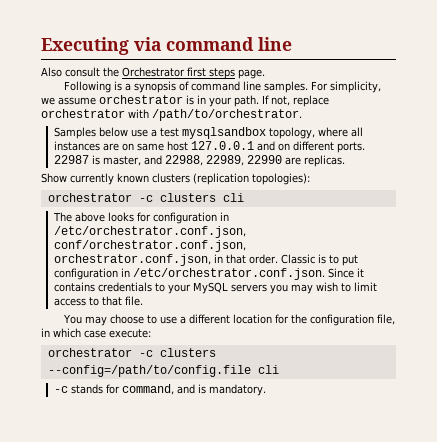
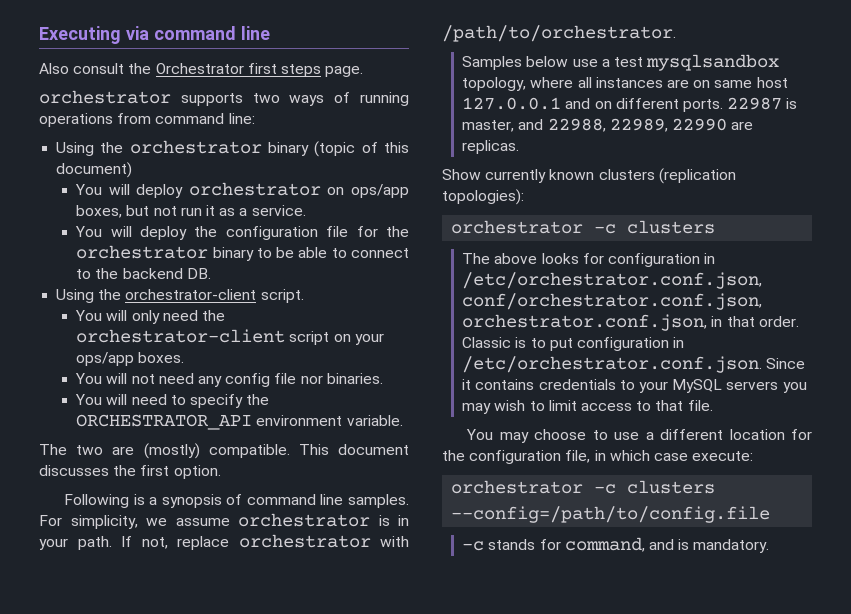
(265, 74) none -> [39,90,410,106] [39,113,255,127] [56,140,409,157] [56,162,133,178] [75,182,409,198] [76,205,306,218] [75,226,409,240] [76,245,410,261] [76,268,211,279] [56,289,304,303] [75,310,226,324] [76,329,384,345] [76,352,185,366] [75,373,383,387] [75,394,270,408] [76,414,403,430] [39,443,409,459] [39,465,221,479] // orchestrator supports two ways of running operations from command line: // Using the orchestrator binary (topic of this document) // You will deploy orchestrator on ops/app boxes, but not run it as a service. // You will deploy the configuration file for the orchestrator binary to be able to connect to the backend DB. // Using the orchestrator-client script. // You will only need the orchestrator-client script on your ops/app boxes. // You will not need any config file nor binaries. // You will need to specify the ORCHESTRATOR_API environment variable. // The two are (mostly) compatible. This document discusses the first option.
[222,193,244,202] cli -> (716, 227) none
[257,365,279,374] cli -> (771, 514) none

